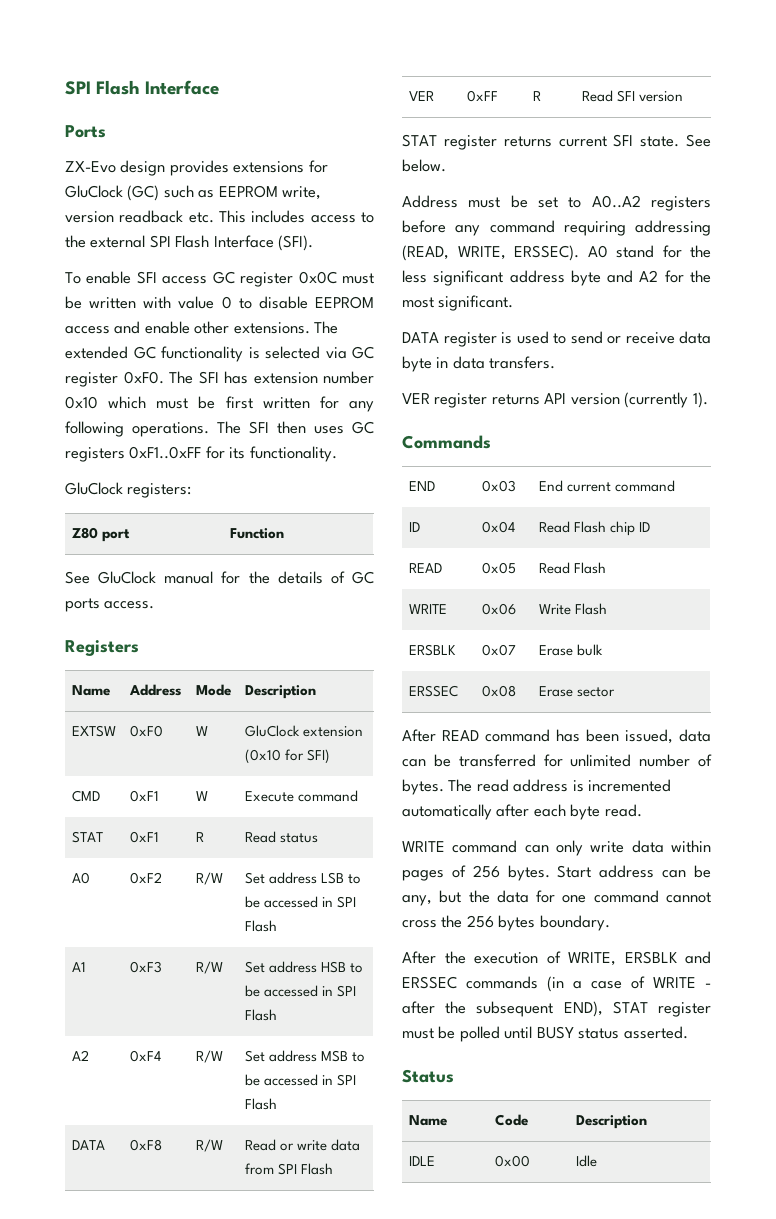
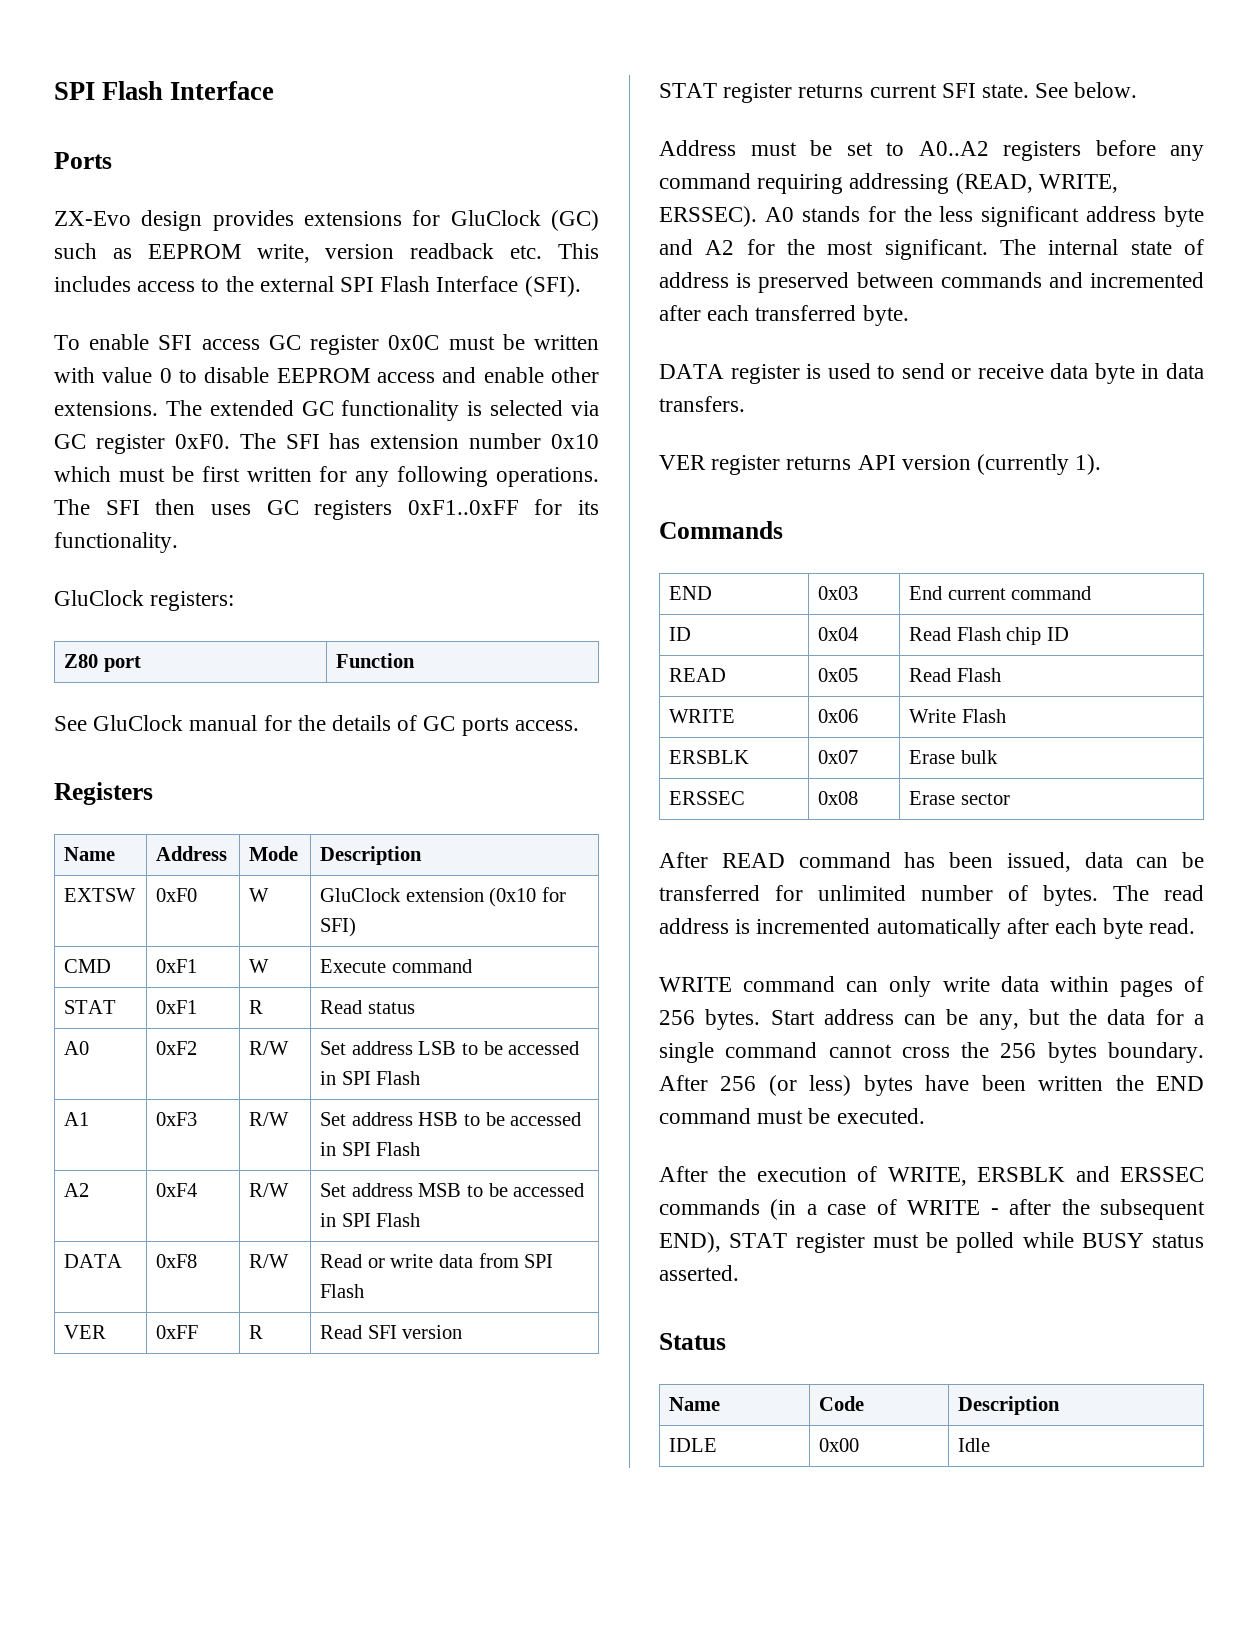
[616,245,654,258] stand -> [801,206,860,222] stands
(514, 303) none -> [1000,239,1204,255] [659,272,1204,293] [659,305,909,326] The internal state of address is preserved between commands and incremented after each transferred byte.
[562,895,587,903] one -> [1194,1014,1204,1025] [659,1042,714,1063] a single
(610, 923) none -> [659,1075,1204,1096] [659,1108,925,1124] After 256 (or less) bytes have been written the END command must be executed.
[504,1026,533,1039] until -> [1022,1232,1074,1248] while

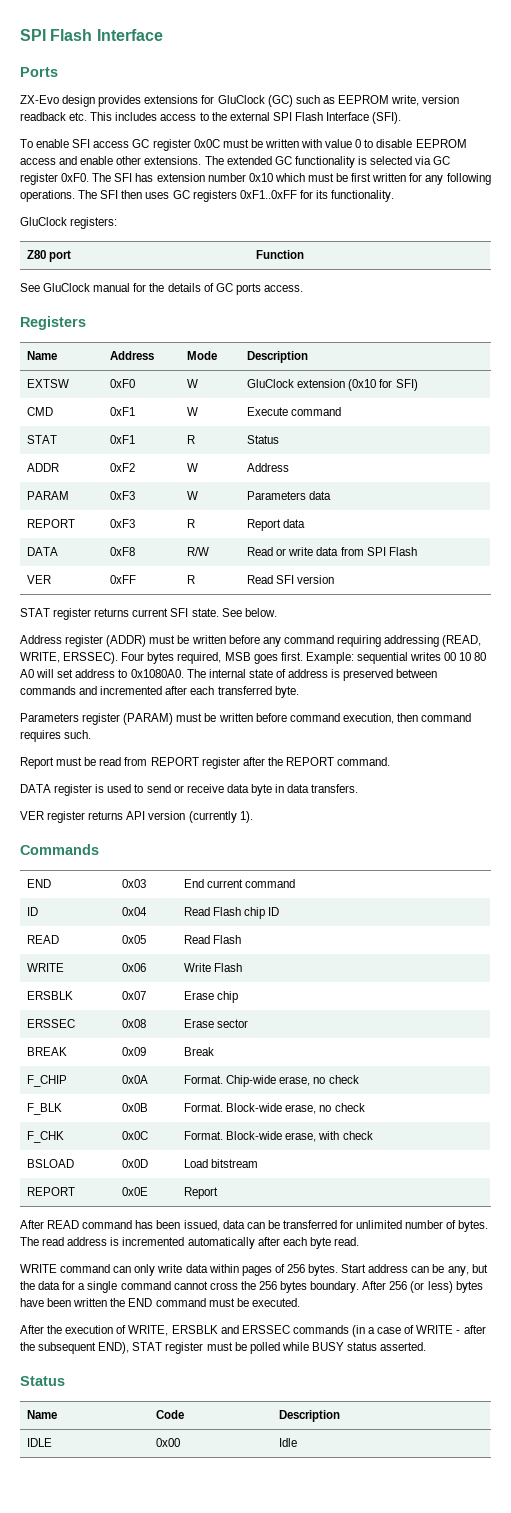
[320,1000,415,1014] [64,1041,90,1055] [156,1041,198,1055] [249,1041,290,1055] [320,1041,580,1055] [320,1071,421,1085] [64,1112,90,1126] [156,1112,198,1126] [249,1112,290,1126] [320,1112,582,1126] [320,1142,421,1156] [64,1183,90,1197] [156,1183,198,1197] [249,1183,290,1197] [320,1183,585,1197] [320,1213,421,1227] Read status // A0 | 0xF2 | R/W | Set address LSB to be accessed in SPI Flash // A1 | 0xF3 | R/W | Set address HSB to be accessed in SPI Flash // A2 | 0xF4 | R/W | Set address MSB to be accessed in SPI Flash -> [247,435,280,444] [27,463,60,472] [110,463,136,472] [187,463,199,472] [247,463,290,472] [27,491,70,500] [110,491,136,500] [187,491,199,500] [247,491,332,500] [27,519,76,528] [110,519,136,528] [187,519,196,528] [247,519,306,531] Status // ADDR | 0xF2 | W | Address // PARAM | 0xF3 | W | Parameters data // REPORT | 0xF3 | R | Report data
[750,140,1081,161] must be set to A0..A2 registers -> [65,635,226,647] register (ADDR) must be written
[764,206,1204,227] [659,239,988,260] A0 stands for the less significant address byte and A2 for the most significant. -> [121,652,487,664] [20,669,184,678] Four bytes required, MSB goes first. Example: sequential writes 00 10 80 A0 will set address to 0x1080A0.
(909, 315) none -> [20,713,472,725] [20,730,92,742] [20,757,391,769] // Parameters register (PARAM) must be written before command execution, then command requires such. // Report must be read from REPORT register after the REPORT command.
[960,750,998,764] bulk -> [217,991,239,1003] chip
(1010, 799) none -> [27,1047,68,1056] [122,1047,147,1056] [184,1047,215,1056] [27,1075,68,1087] [122,1075,149,1084] [184,1075,359,1087] [27,1103,63,1115] [122,1103,149,1112] [184,1103,365,1114] [27,1131,65,1143] [122,1131,149,1140] [184,1131,373,1142] [27,1159,75,1168] [122,1159,149,1168] [184,1159,259,1168] [27,1187,76,1196] [122,1187,149,1196] [184,1187,219,1199] // BREAK | 0x09 | Break // F_CHIP | 0x0A | Format. Chip-wide erase, no check // F_BLK | 0x0B | Format. Block-wide erase, no check // F_CHK | 0x0C | Format. Block-wide erase, with check // BSLOAD | 0x0D | Load bitstream // REPORT | 0x0E | Report

